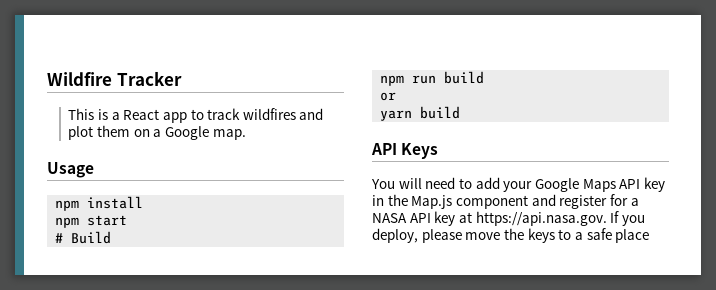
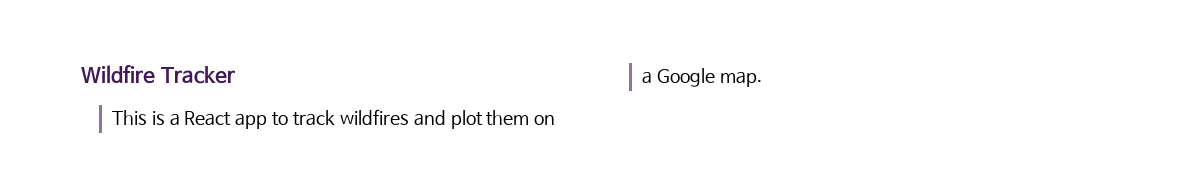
[47,162,94,178] [55,196,144,211] [55,215,128,228] [55,231,112,244] [380,71,485,86] [380,92,397,101] [380,106,461,121] [371,143,439,159] [371,177,665,192] [372,194,639,209] [372,211,645,226] [372,228,650,243] // Usage // npm install // npm start // # Build // npm run build // or // yarn build // API Keys // You will need to add your Google Maps API key in the Map.js component and register for a NASA API key at https://api.nasa.gov. If you deploy, please move the keys to a safe place -> (762, 79) none

